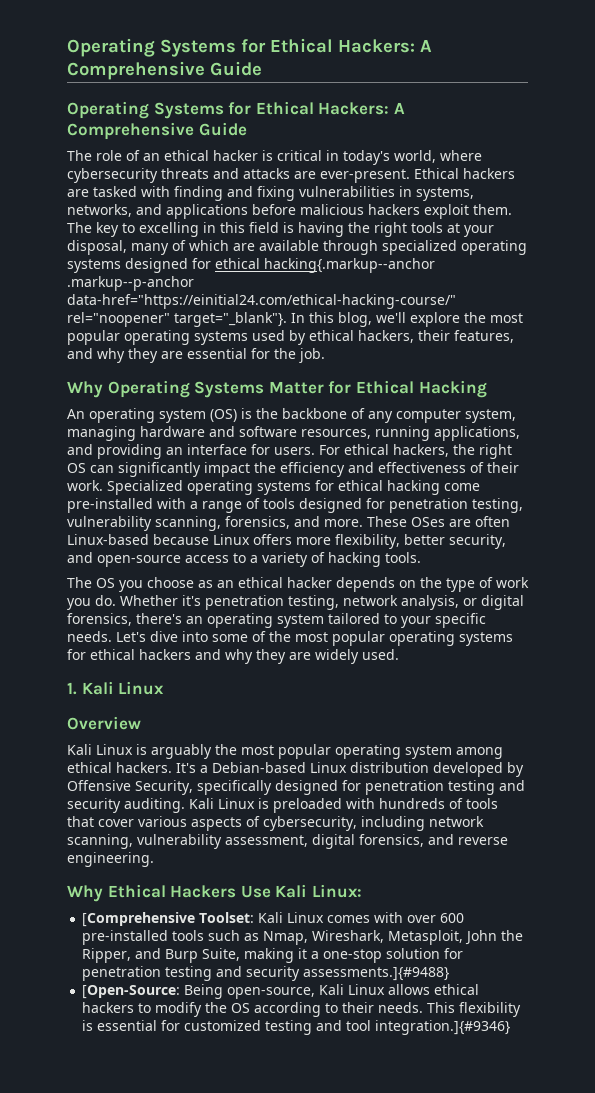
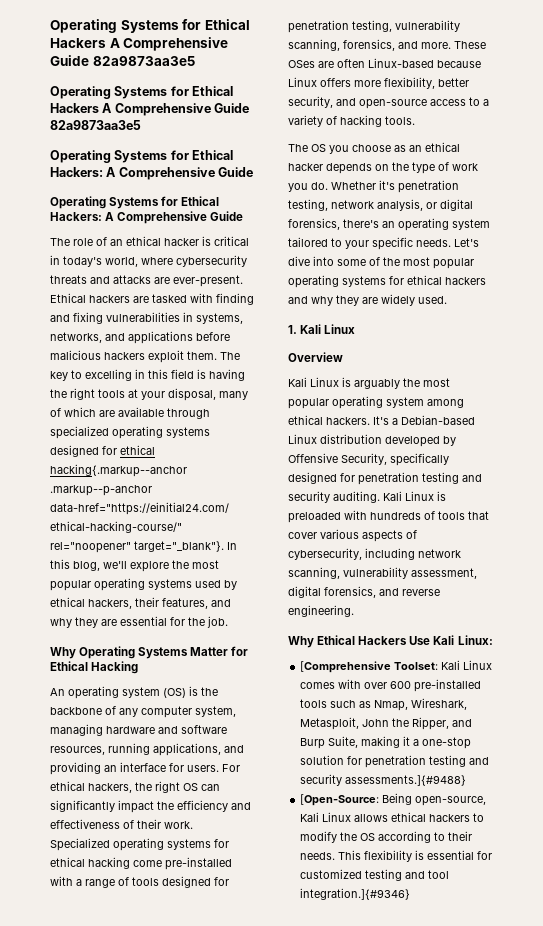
[67,38,333,57] Operating Systems for Ethical -> [50,19,250,33] [50,37,229,51] [50,55,195,66] [50,86,234,99] [50,103,250,116] [50,120,141,130] [50,150,234,163] Operating Systems for Ethical Hackers A Comprehensive Guide 82a9873aa3e5 // Operating Systems for Ethical Hackers A Comprehensive Guide 82a9873aa3e5 // Operating Systems for Ethical

